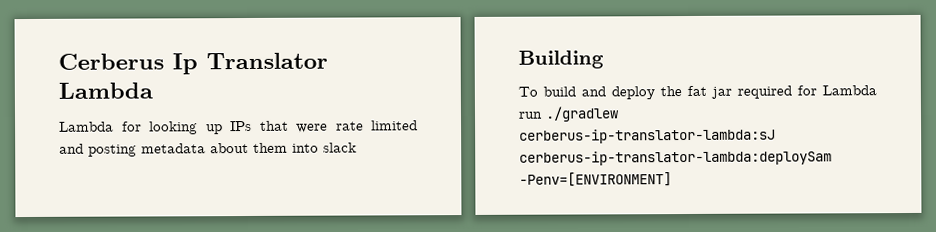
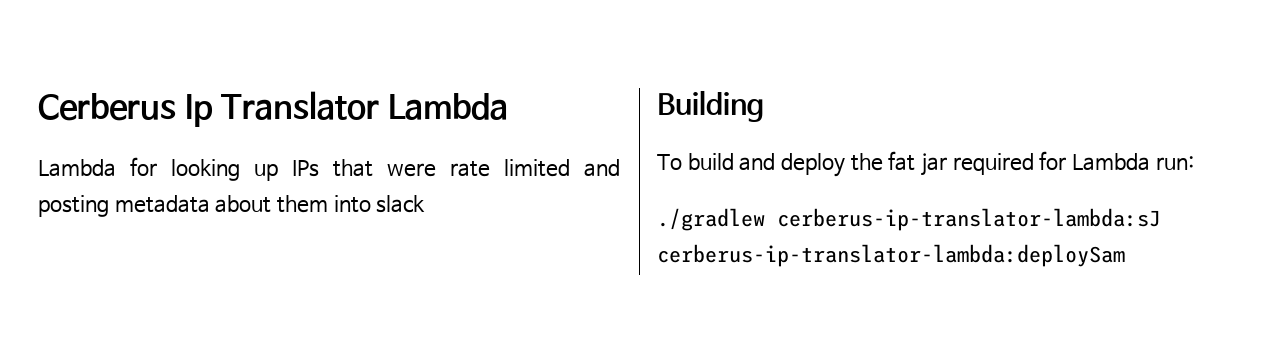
[518,111,543,119] run -> [1155,156,1194,170] run: //
[519,172,672,187] -Penv=[ENVIRONMENT] -> (1125, 255) none

